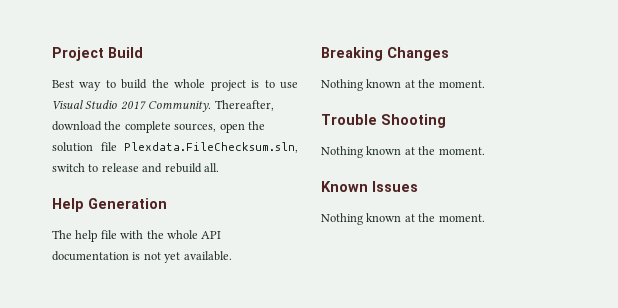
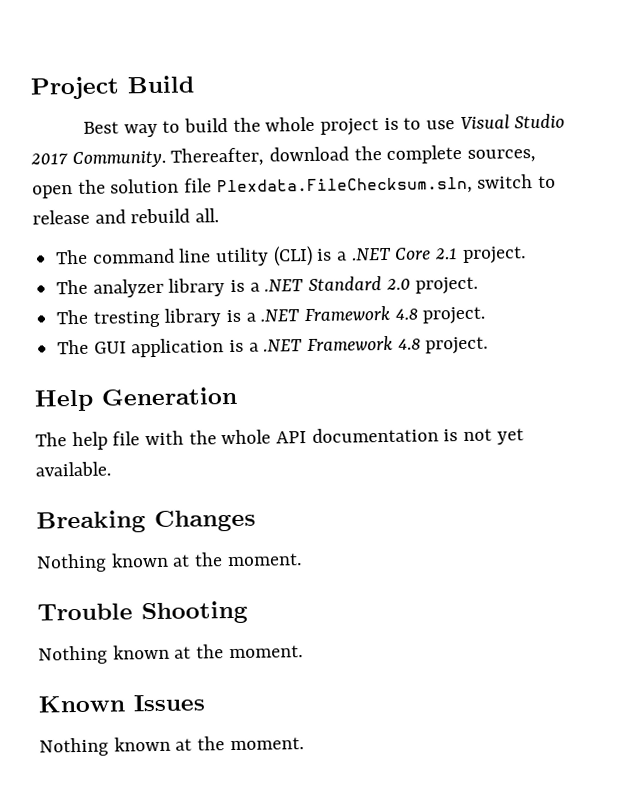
(219, 167) none -> [55,245,526,267] [56,276,479,298] [56,305,486,328] [57,335,489,358] // The command line utility (CLI) is a .NET Core 2.1 project. // The analyzer library is a .NET Standard 2.0 project. // The tresting library is a .NET Framework 4.8 project. // The GUI application is a .NET Framework 4.8 project.

